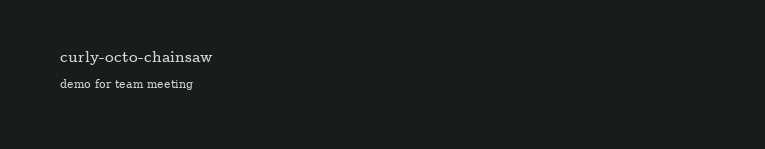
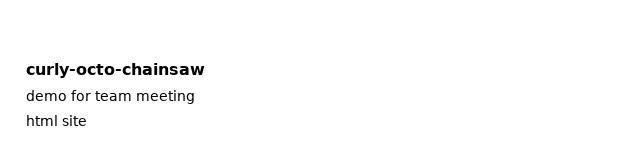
(193, 85) none -> [26,115,87,126] // html site

